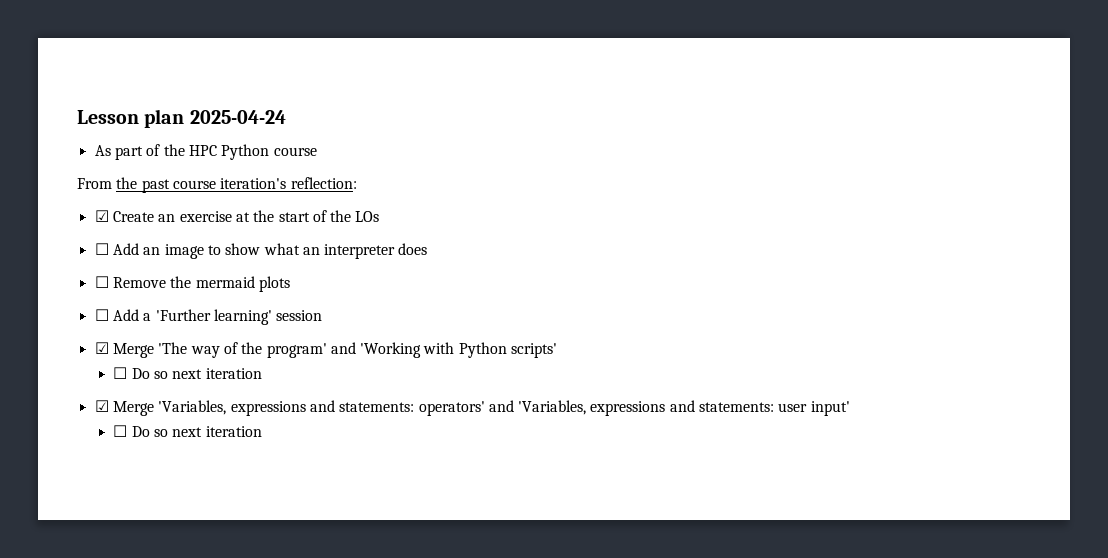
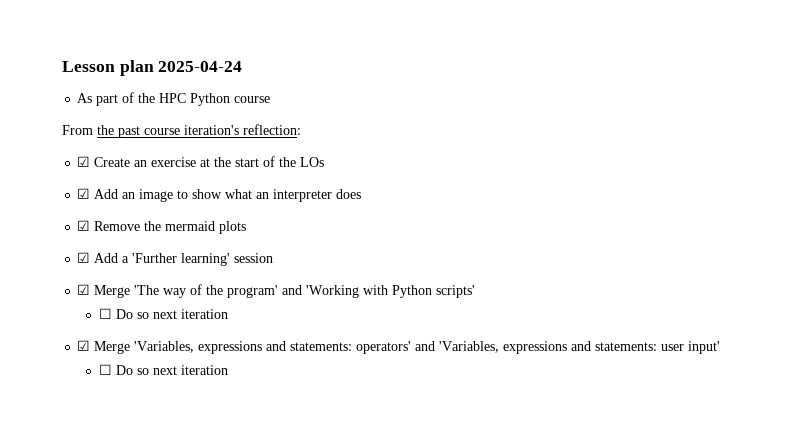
[94,243,109,255] ☐ -> [77,188,91,199] ☑
[94,276,109,288] ☐ -> [77,220,91,231] ☑
[94,309,109,321] ☐ -> [77,252,91,263] ☑

